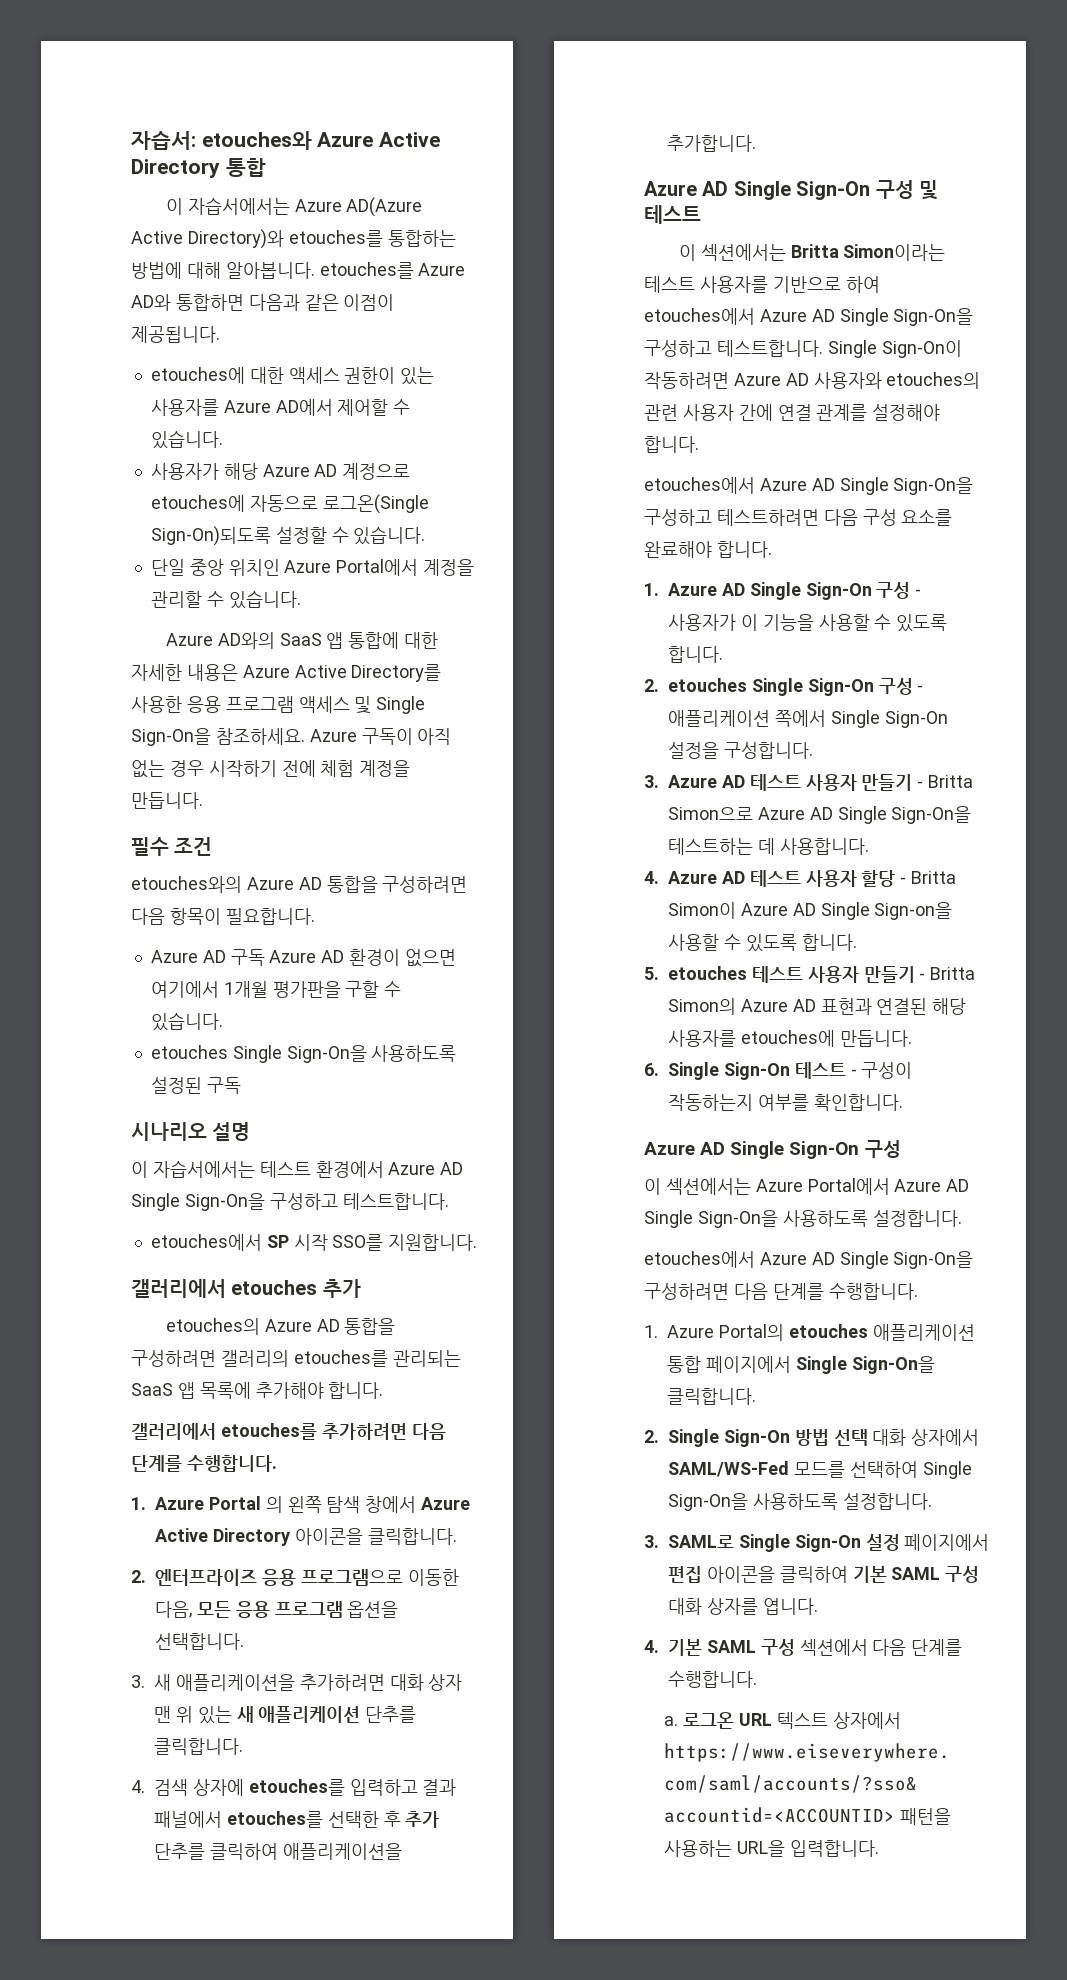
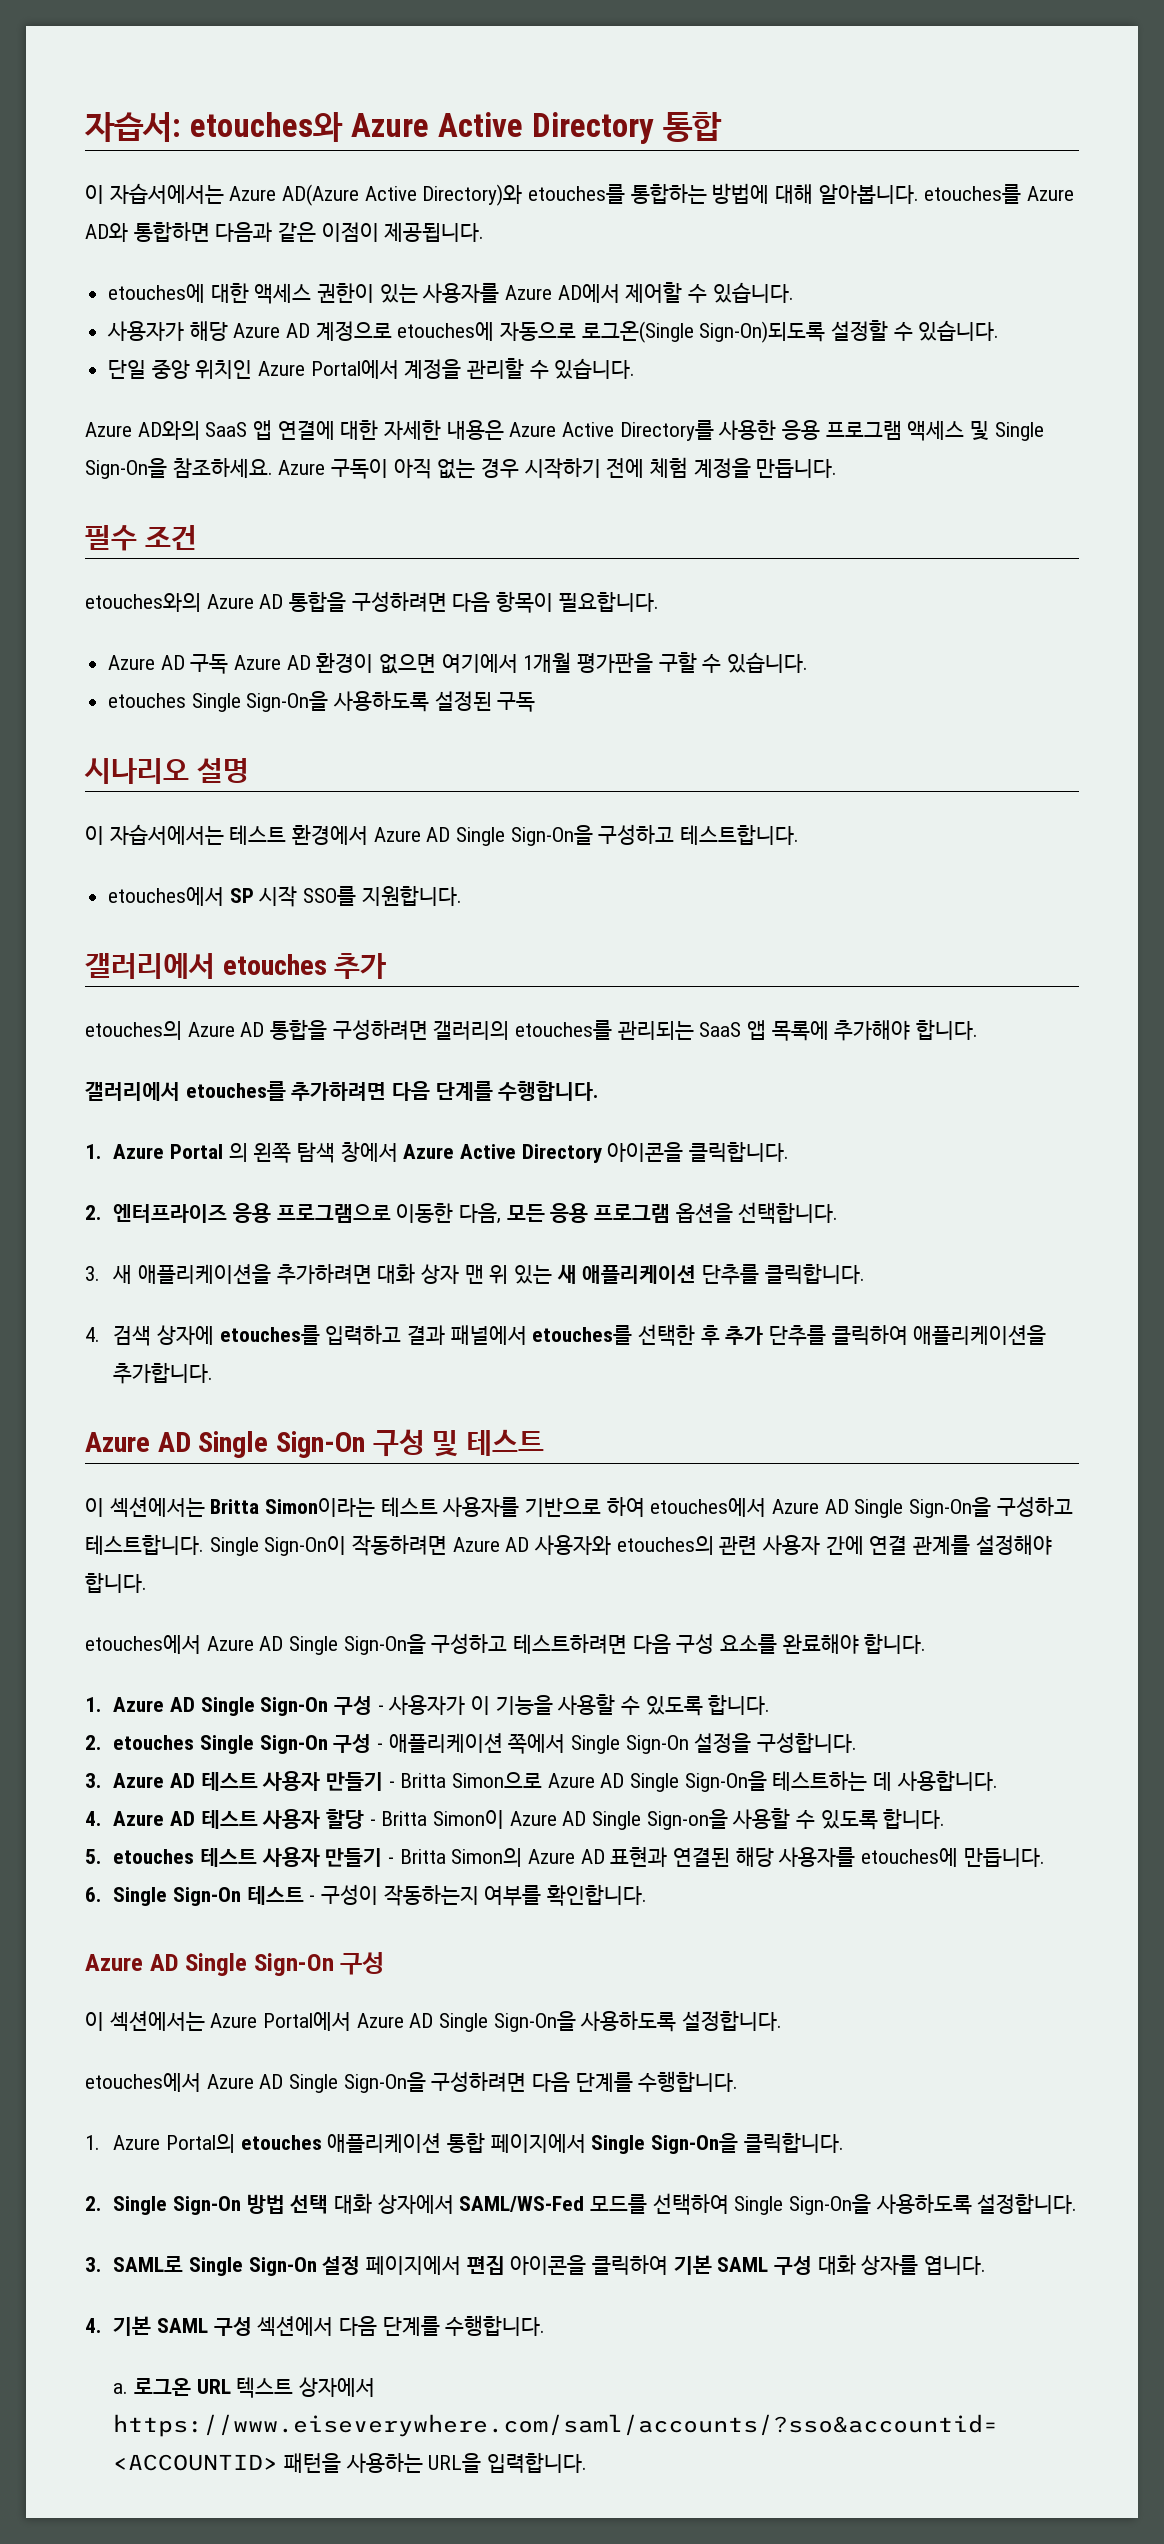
[348,632,400,649] 통합에 -> [277,420,335,440] 연결에

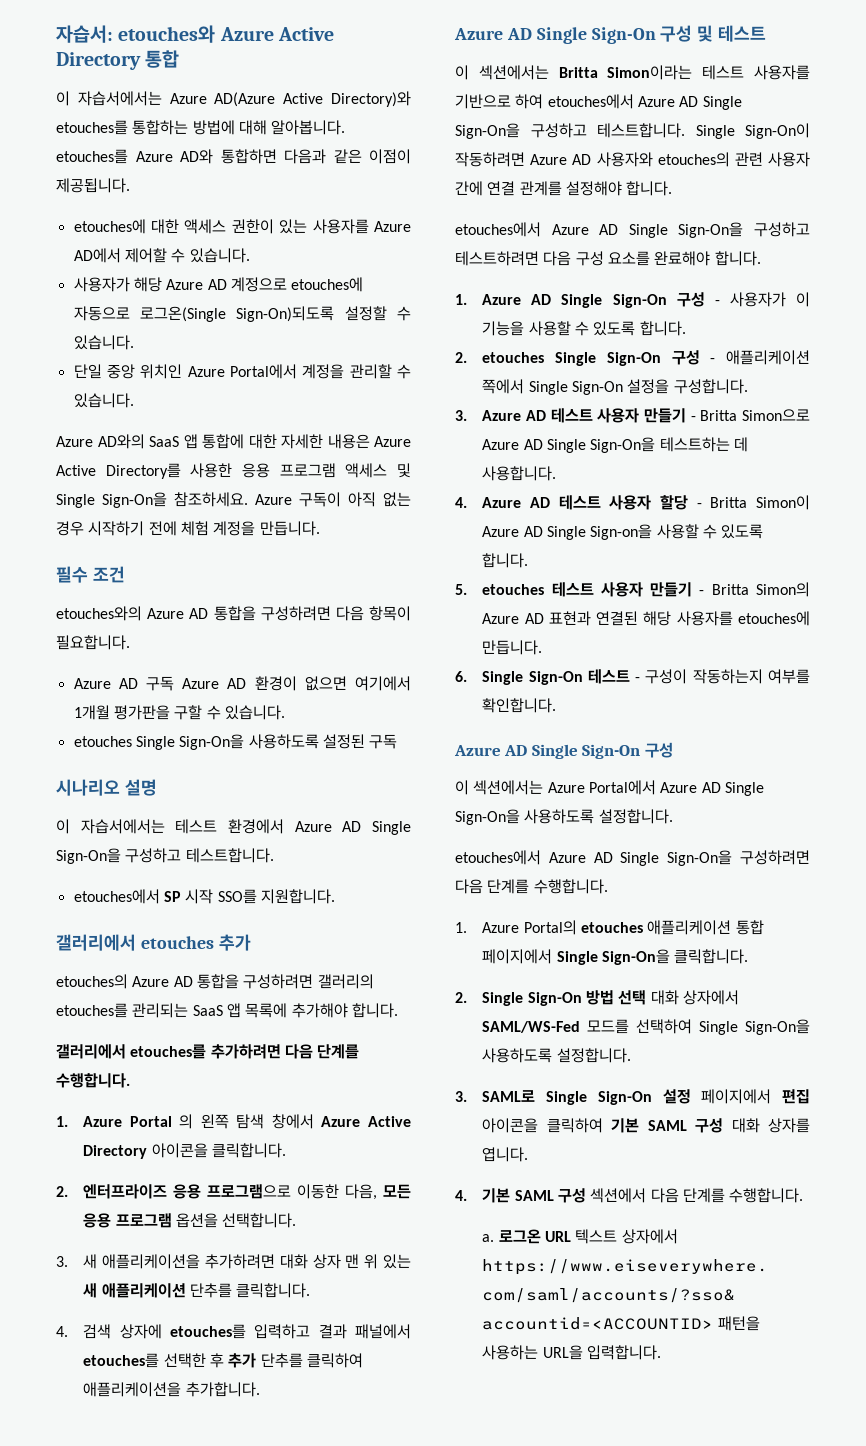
[277,420,335,440] 연결에 -> [202,434,244,449] 통합에

